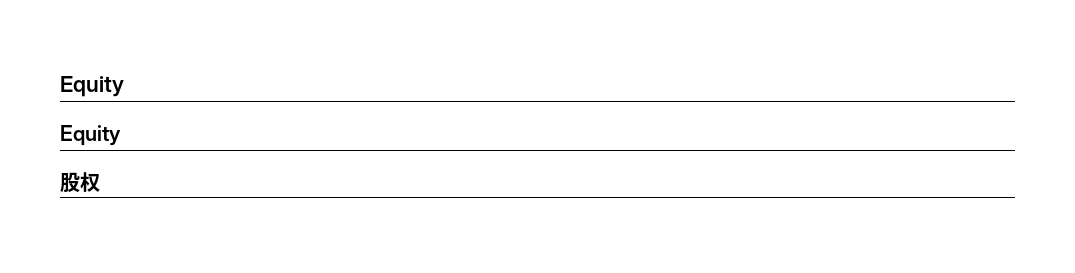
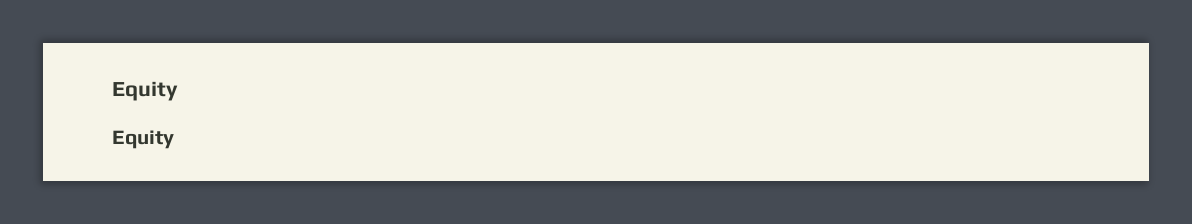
[60,172,100,193] // 股权 -> (174, 139) none

